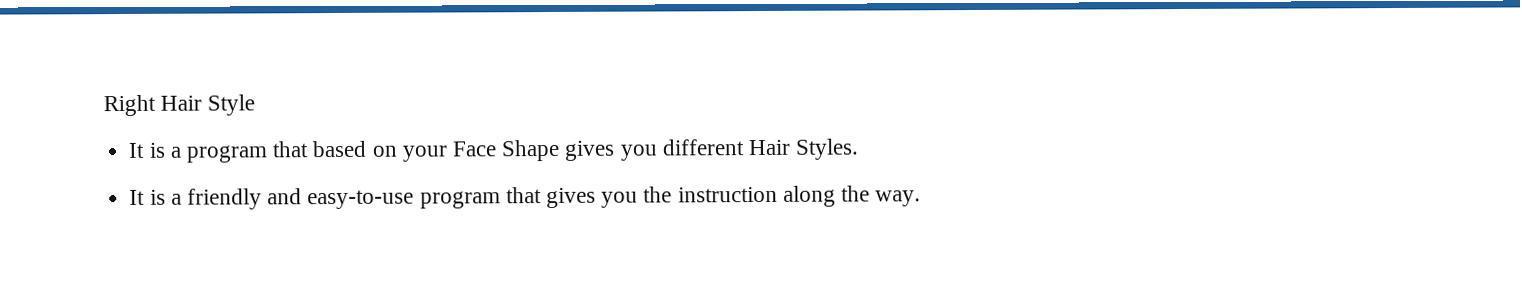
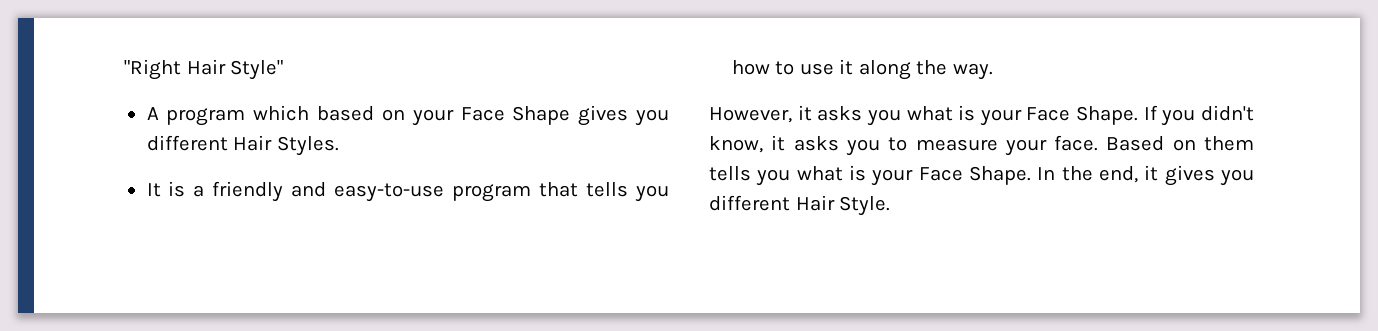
[103,94,256,117] [128,141,310,163] Right Hair Style // It is a program that -> [124,59,284,80] [146,105,310,126] "Right Hair Style" // A program which
[545,185,922,209] gives you the instruction along the way. -> [586,182,669,202] [731,59,993,80] [709,105,1254,126] [709,135,1254,156] [709,165,1254,186] [709,195,891,216] tells you how to use it along the way. // However, it asks you what is your Face Shape. If you didn't know, it asks you to measure your face. Based on them tells you what is your Face Shape. In the end, it gives you different Hair Style.

